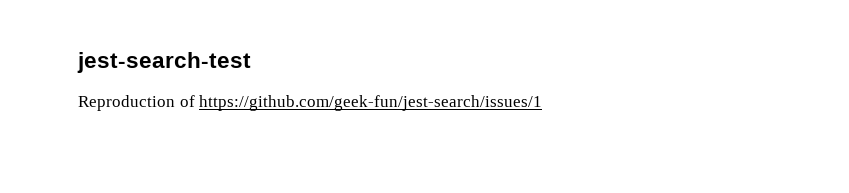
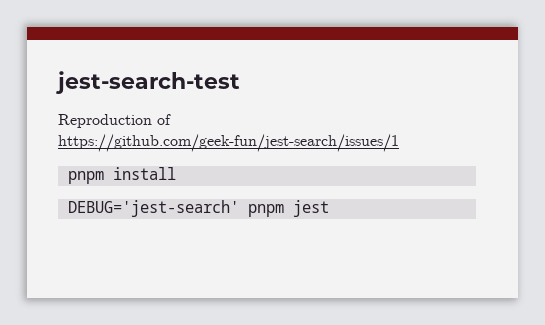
(543, 103) none -> [67,167,176,184] [67,200,329,217] // pnpm install // DEBUG='jest-search' pnpm jest

